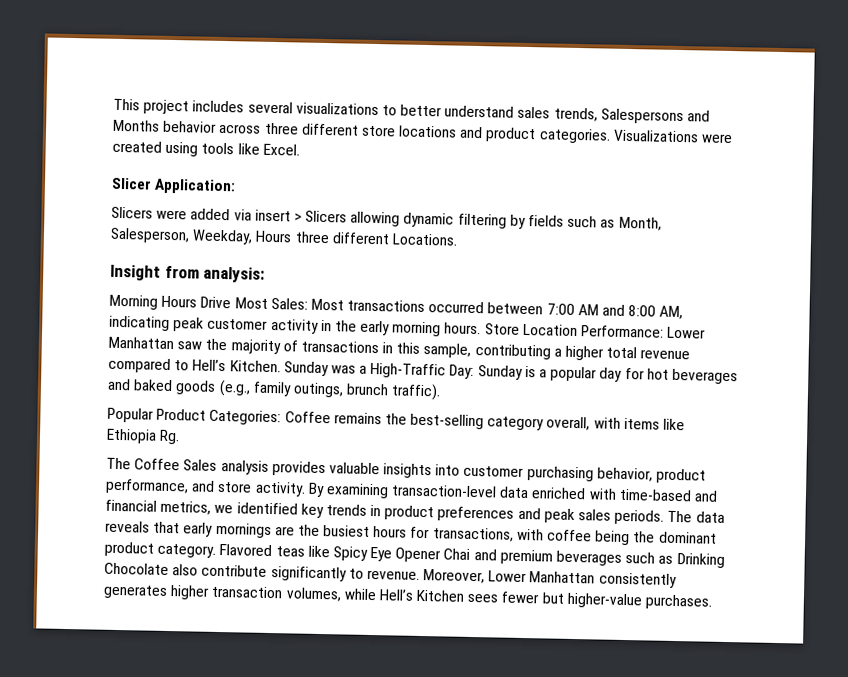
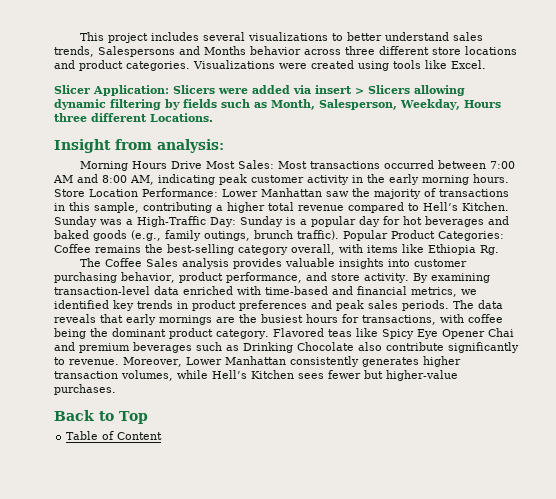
(237, 186) // -> (169, 90) none
(442, 392) // -> (339, 235) none
(713, 602) none -> [54,410,148,424] [66,431,163,440] // Back to Top // Table of Content

